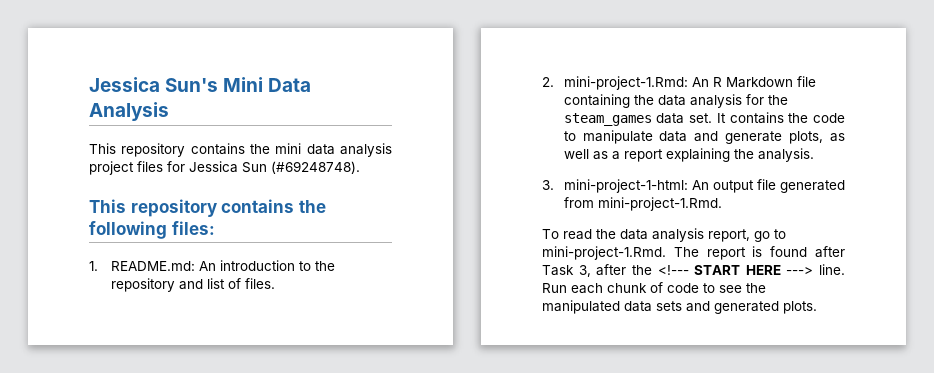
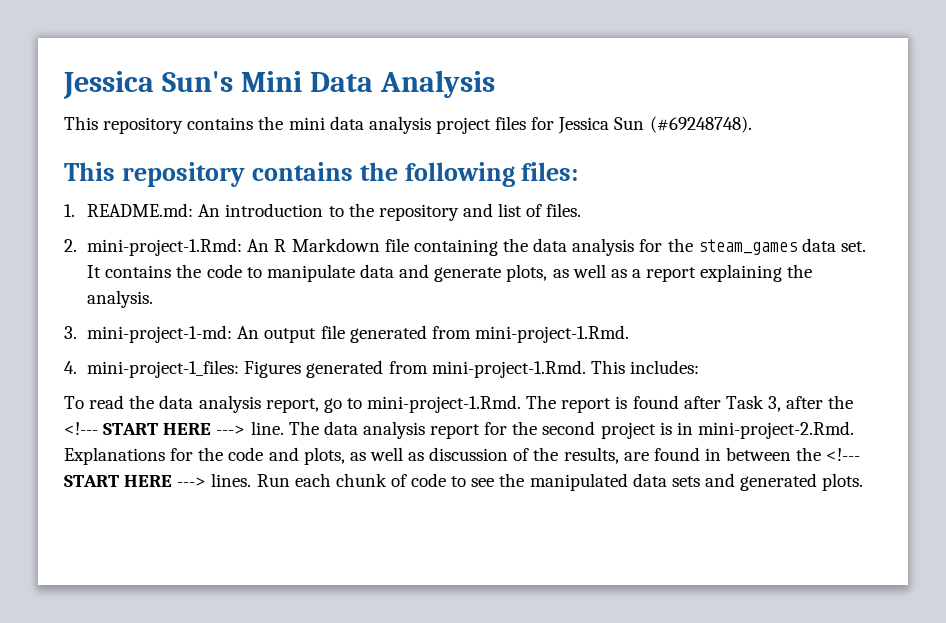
[563,179,688,193] mini-project-1-html: -> [87,325,233,343] mini-project-1-md:
(722, 204) none -> [64,360,699,378] // 4. mini-project-1_files: Figures generated from mini-project-1.Rmd. This includes:
(845, 269) none -> [288,421,854,439] [64,447,861,465] [64,473,252,487] The data analysis report for the second project is in mini-project-2.Rmd. Explanations for the code and plots, as well as discussion of the results, are found in between the <!--- START HERE ---> lines.

